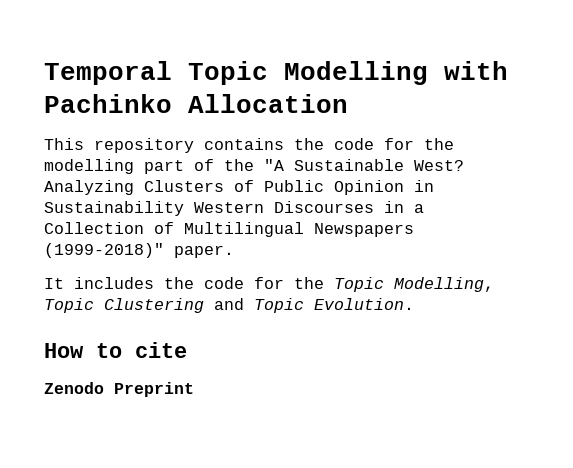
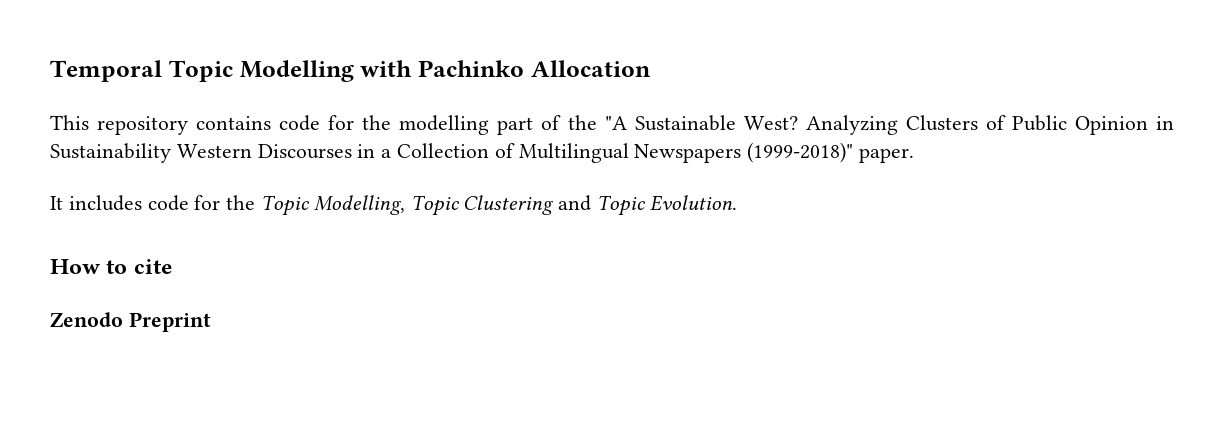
[294,138,324,150] the -> (272, 123) none
[164,277,194,289] the -> (142, 203) none

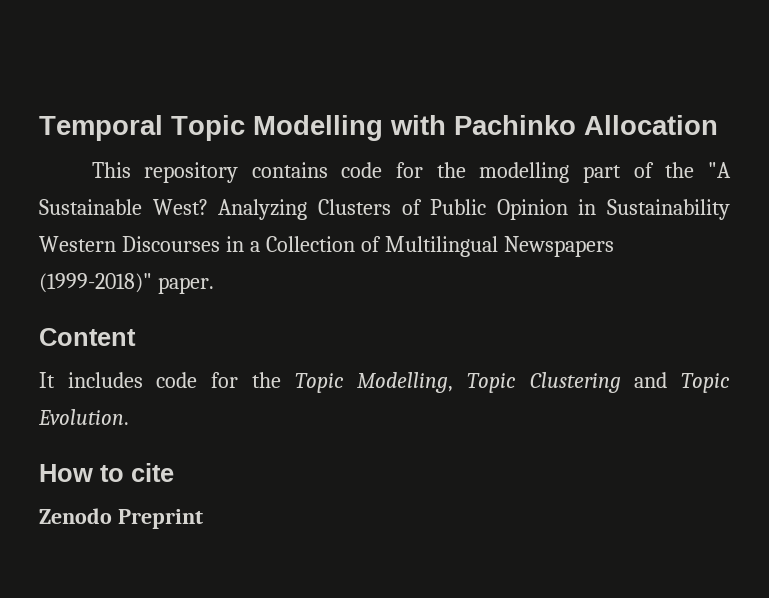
(915, 155) none -> [39,328,136,346] // Content

